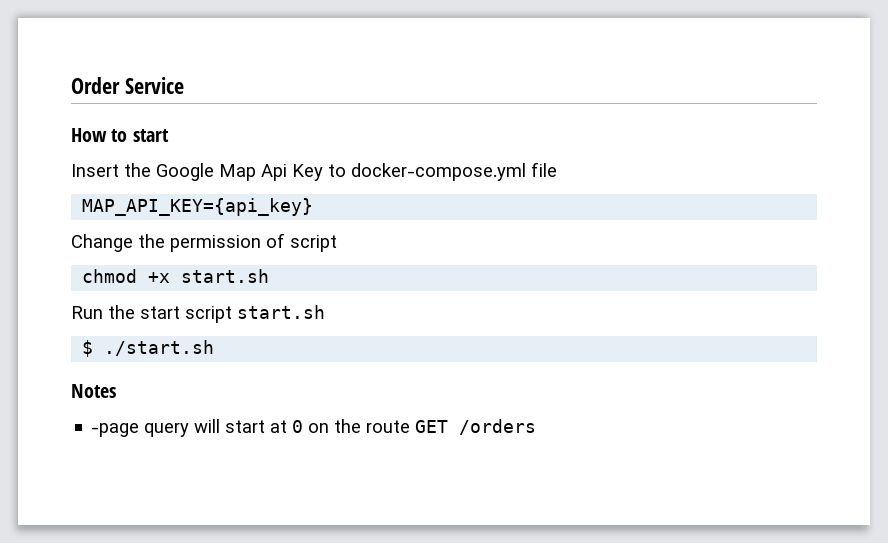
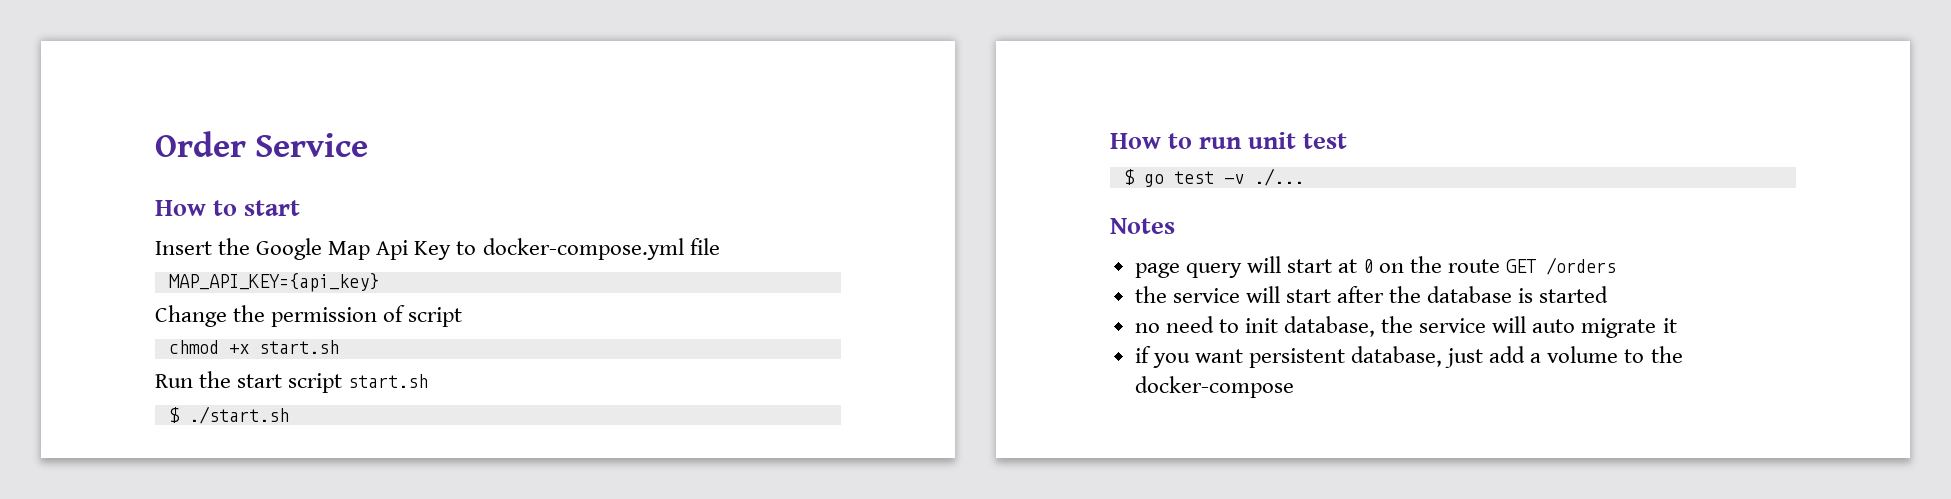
(215, 348) none -> [1110,132,1348,149] [1123,168,1304,187] // How to run unit test // $ go test -v ./...
[91,423,140,437] -page -> [1134,263,1180,278] page
(537, 427) none -> [1134,286,1609,303] [1134,316,1677,338] [1134,346,1683,368] [1134,376,1294,398] // the service will start after the database is started // no need to init database, the service will auto migrate it // if you want persistent database, just add a volume to the docker-compose

